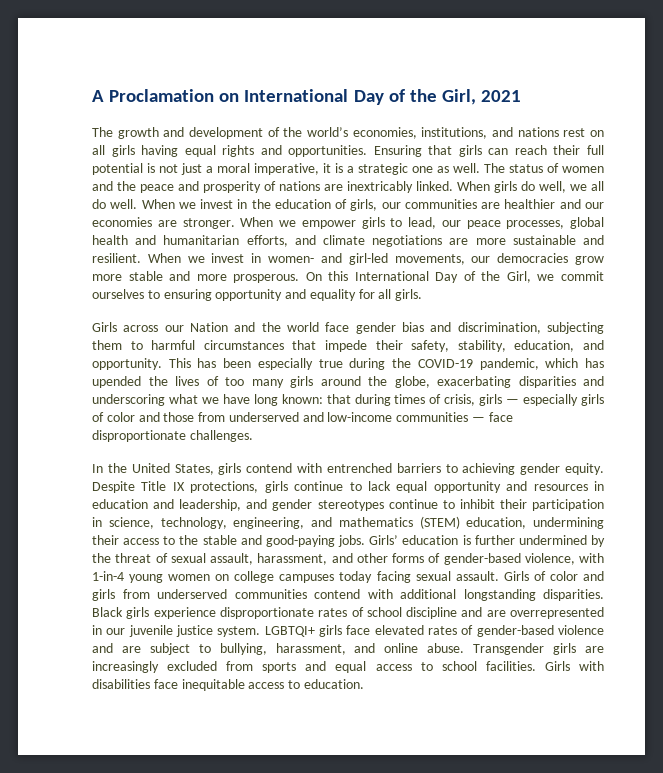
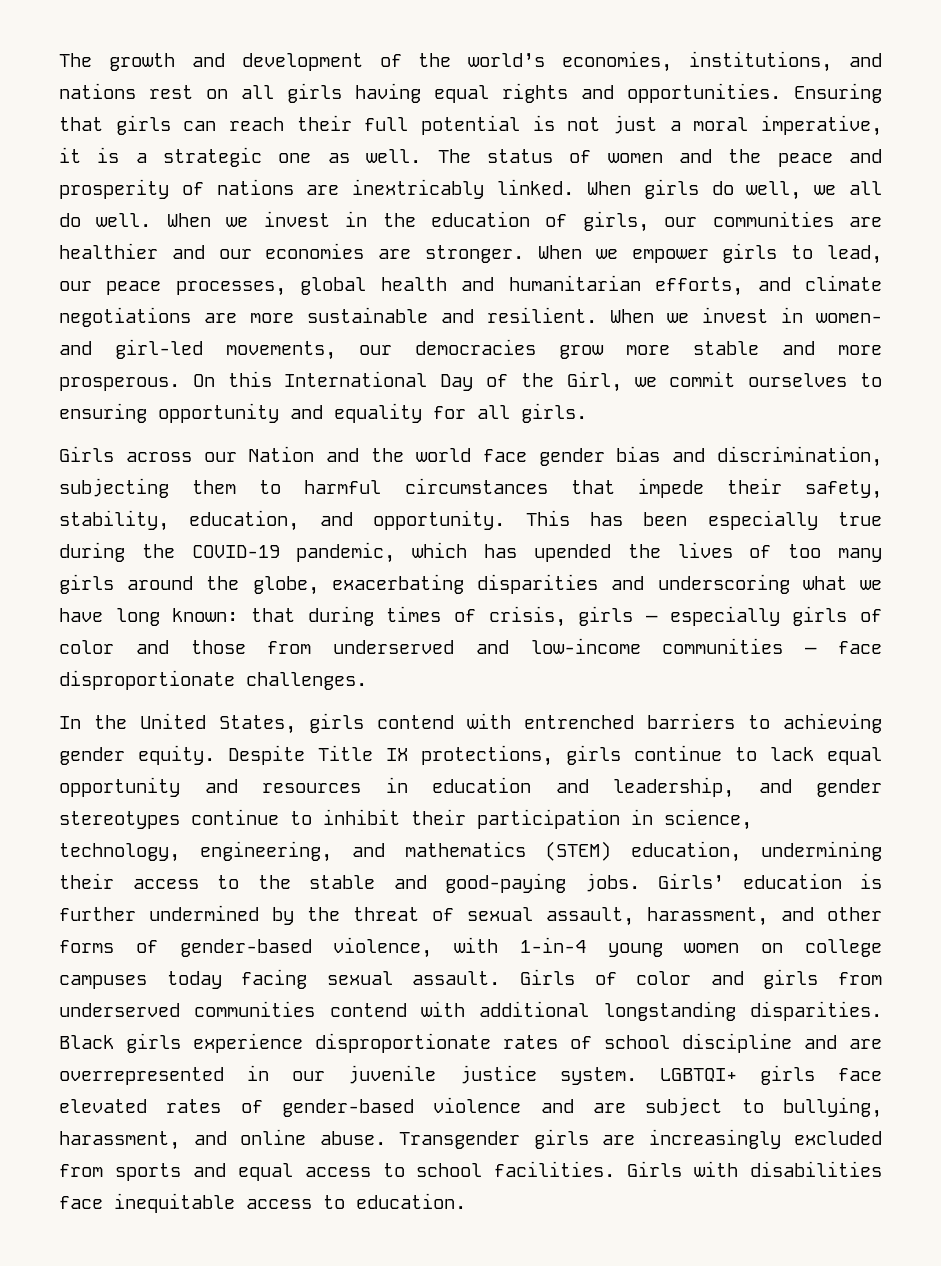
[92,89,522,105] A Proclamation on International Day of the Girl, 2021 // -> (59, 60) none

